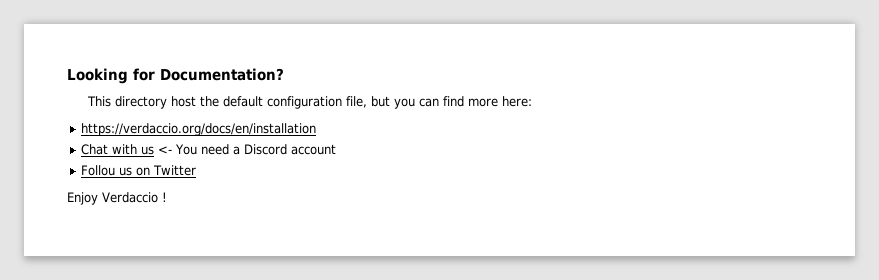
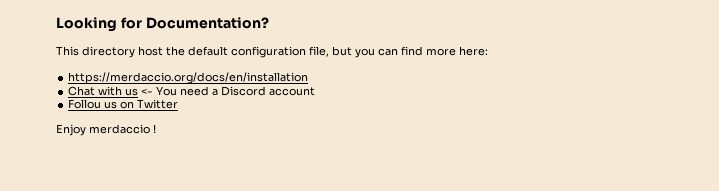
[80,123,316,136] https://verdaccio.org/docs/en/installation -> [68,72,309,84] https://merdaccio.org/docs/en/installation
[102,192,158,203] Verdaccio -> [89,124,150,134] merdaccio

